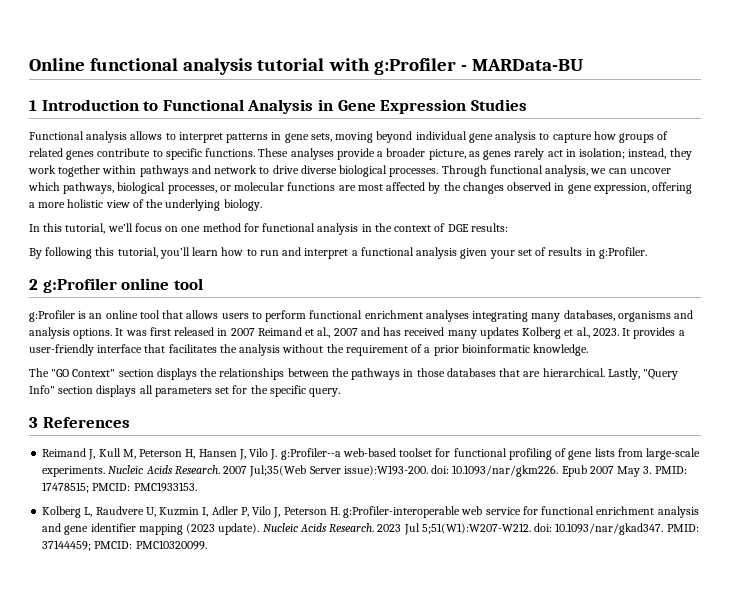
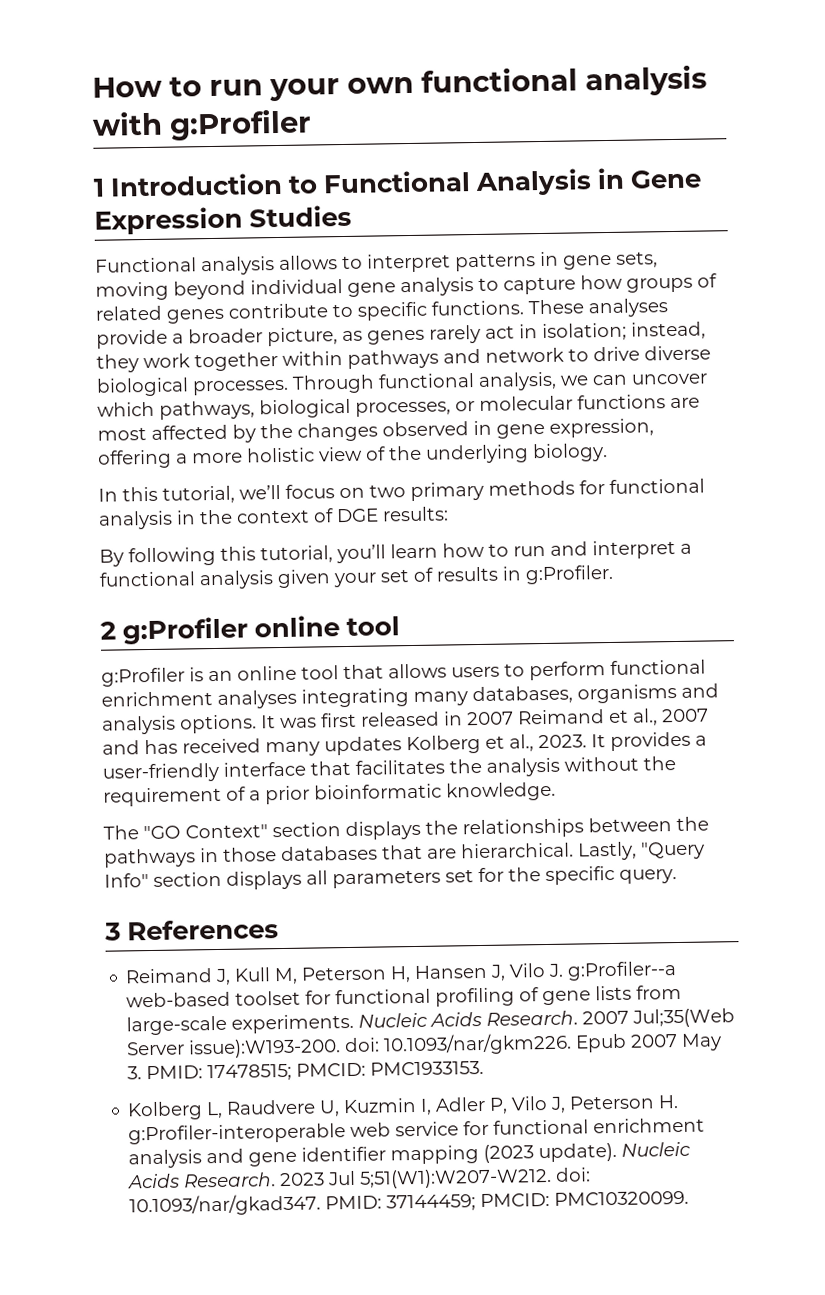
[29,58,325,75] Online functional analysis tutorial -> [92,64,707,102] How to run your own functional analysis
[460,59,583,71] - MARData-BU -> (312, 124) none
[181,223,241,232] one method -> [369,480,575,502] two primary methods

